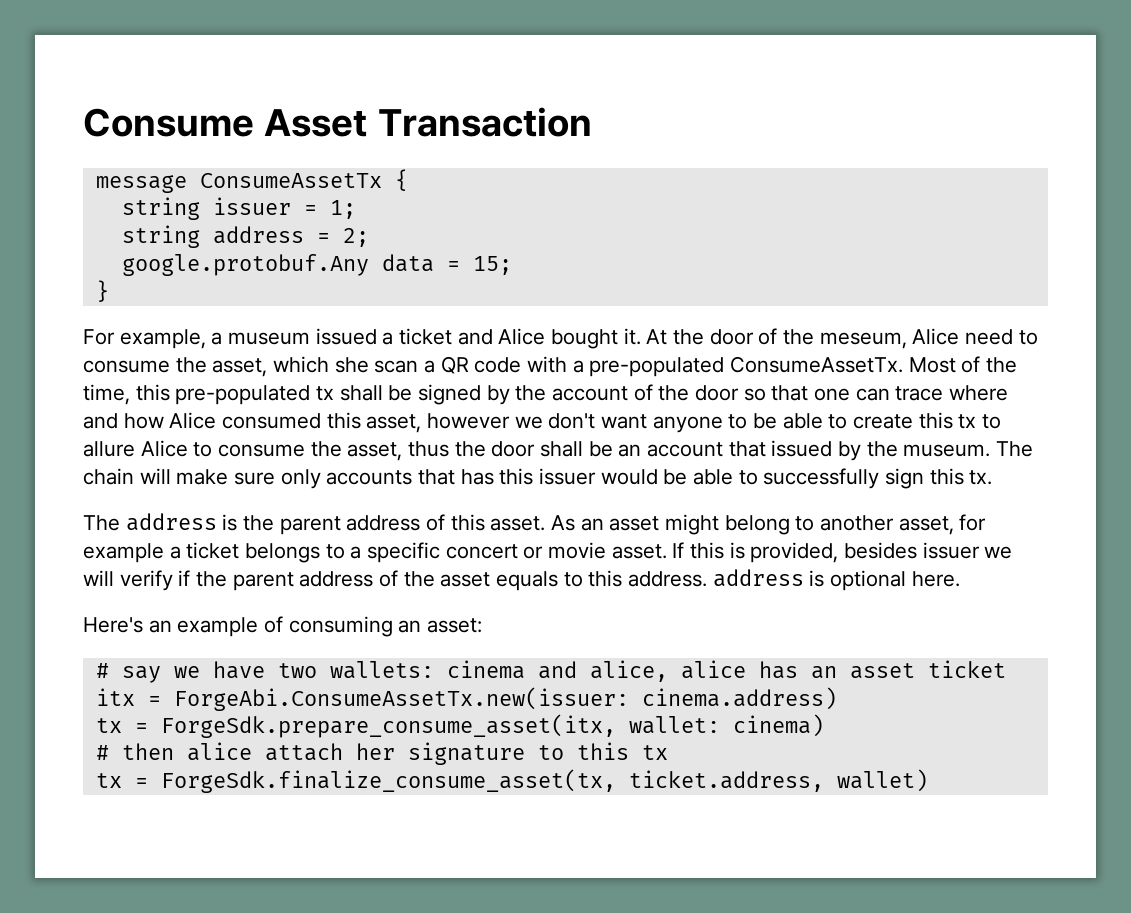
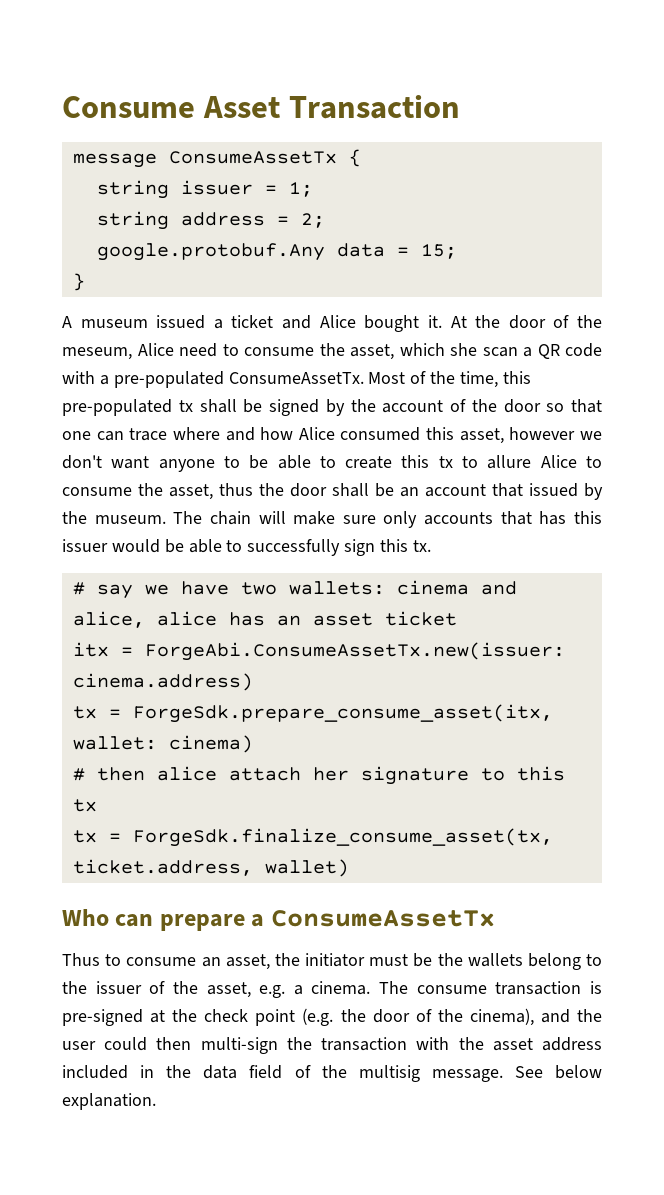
[83,329,223,349] For example, a -> [62,316,72,328] A
[83,513,987,535] [83,542,1013,563] [83,569,960,591] [83,616,483,637] // The address is the parent address of this asset. As an asset might belong to another asset, for example a ticket belongs to a specific concert or movie asset. If this is provided, besides issuer we will verify if the parent address of the asset equals to this address. address is optional here. // Here's an example of consuming an asset: -> (431, 546) none
(928, 780) none -> [62,909,495,931] [62,953,603,970] [62,981,602,998] [62,1008,602,1026] [62,1037,602,1054] [62,1065,602,1082] [62,1093,156,1110] // Who can prepare a ConsumeAssetTx // Thus to consume an asset, the initiator must be the wallets belong to the issuer of the asset, e.g. a cinema. The consume transaction is pre-signed at the check point (e.g. the door of the cinema), and the user could then multi-sign the transaction with the asset address included in the data field of the multisig message. See below explanation.

